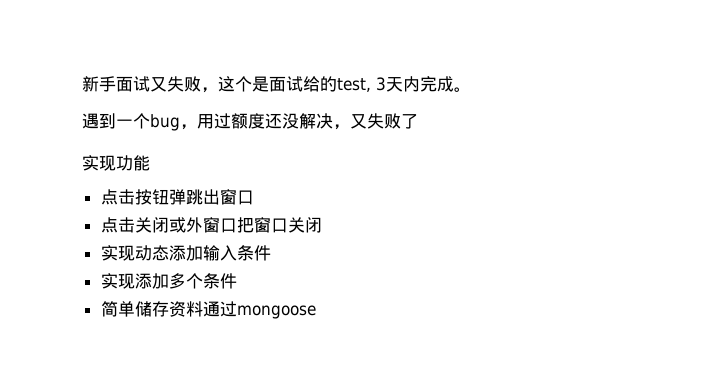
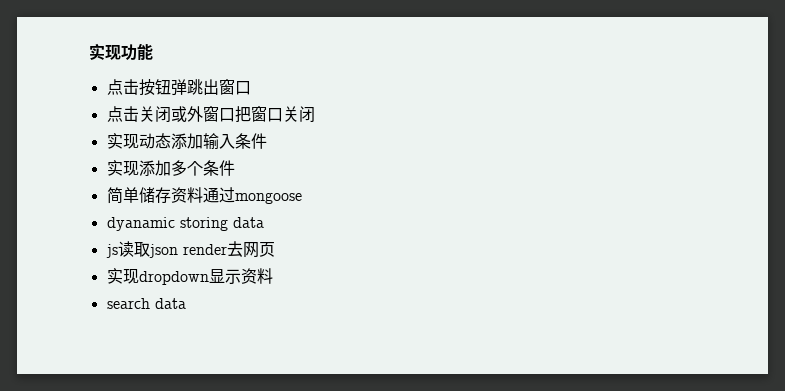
[82,76,471,93] [82,113,418,131] 新手面试又失败，这个是面试给的test, 3天内完成。 // 遇到一个bug，用过额度还没解决，又失败了 // -> (89, 51) none
(316, 312) none -> [106,217,264,231] [105,241,275,258] [106,268,273,285] [106,298,186,309] // dyanamic storing data // js读取json render去网页 // 实现dropdown显示资料 // search data

